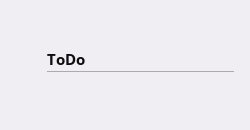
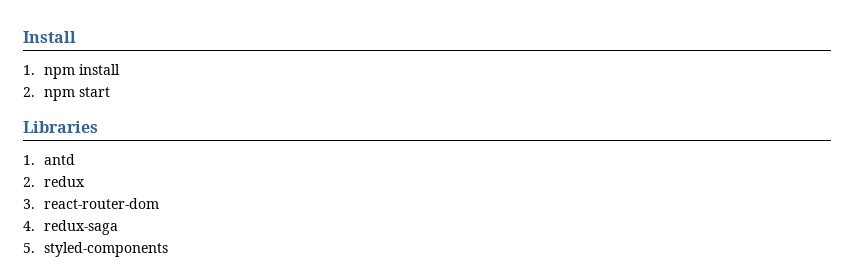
[47,54,85,65] ToDo -> [23,31,76,43] [23,64,120,79] [23,87,110,101] [23,121,98,133] [23,154,75,165] [23,176,85,187] [23,198,159,209] [23,220,118,235] [23,242,168,257] Install // 1. npm install // 2. npm start // Libraries // 1. antd // 2. redux // 3. react-router-dom // 4. redux-saga // 5. styled-components

